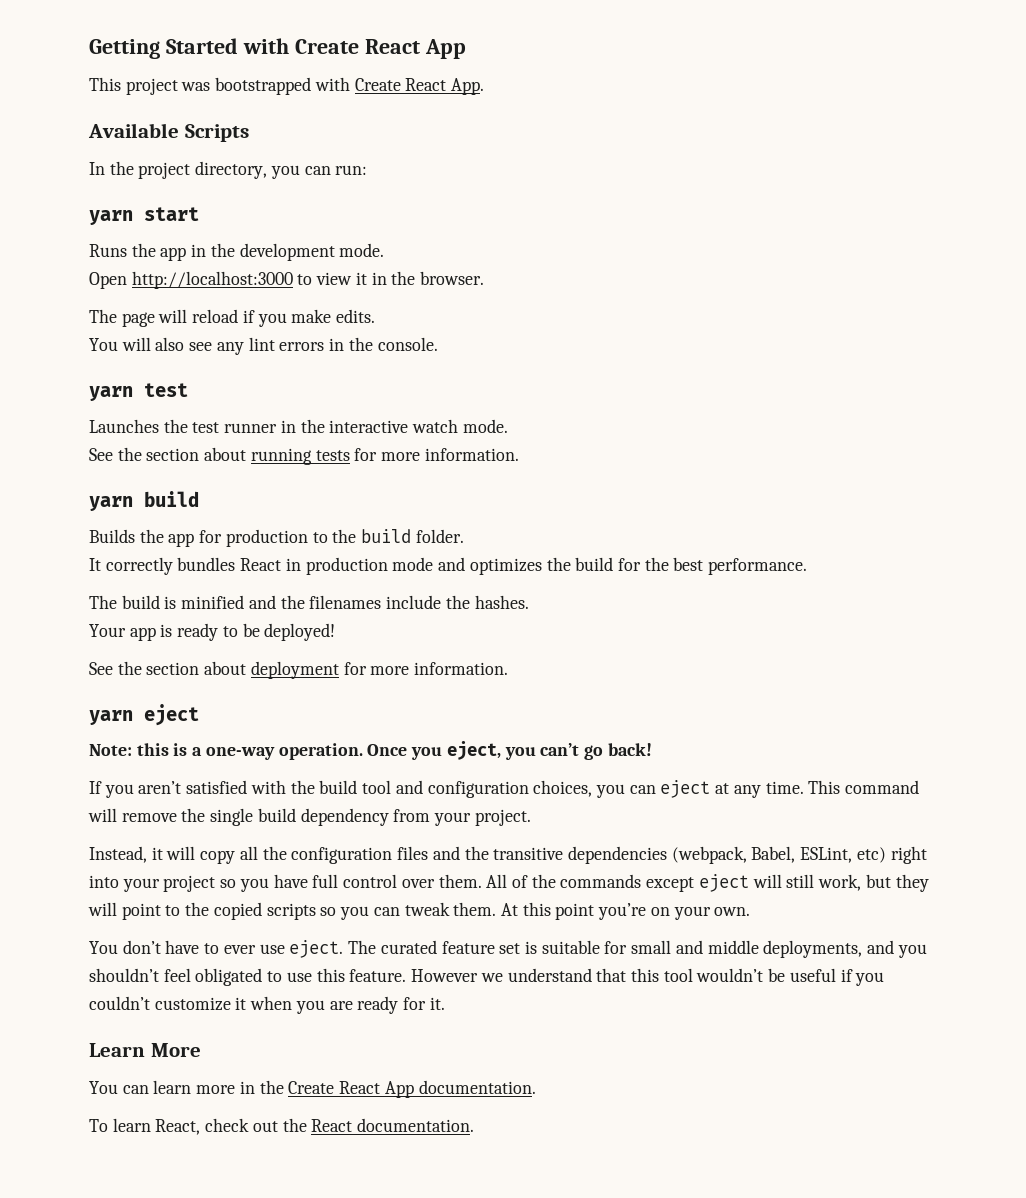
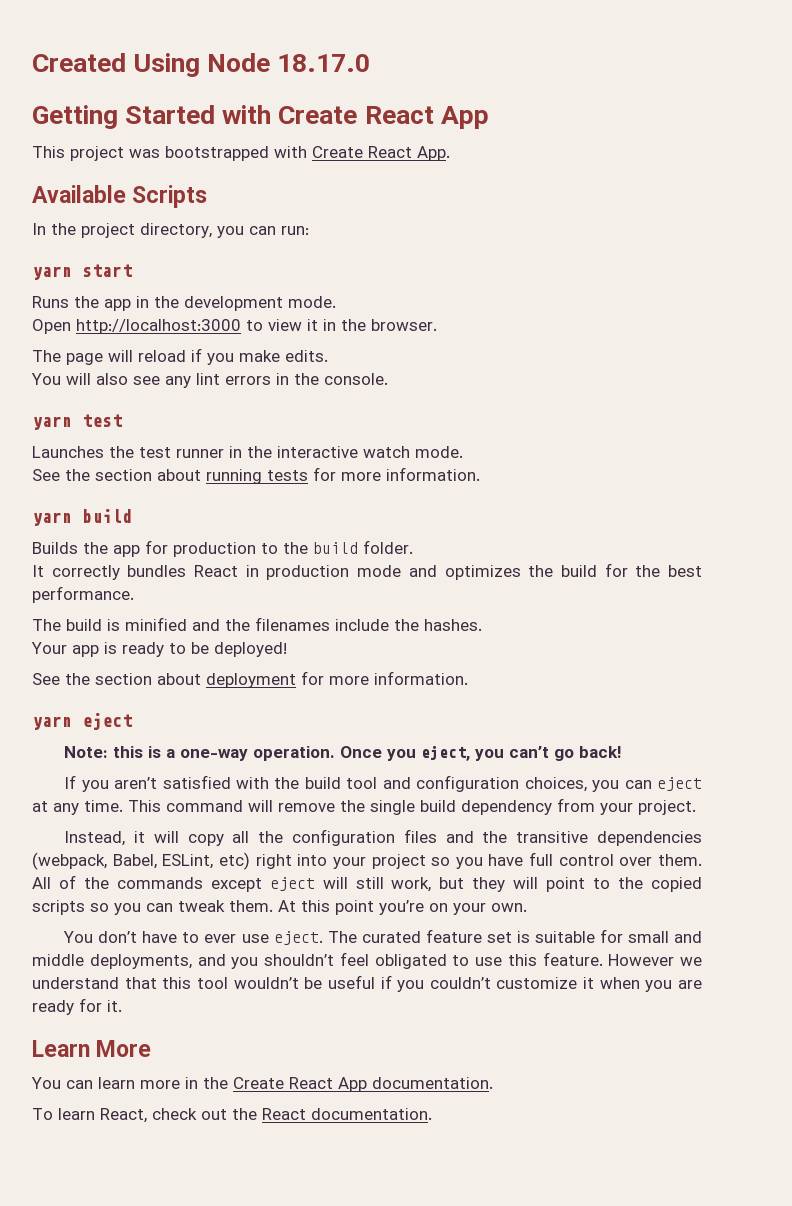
(89, 49) none -> [32,53,371,77] Created Using Node 18.17.0 //

